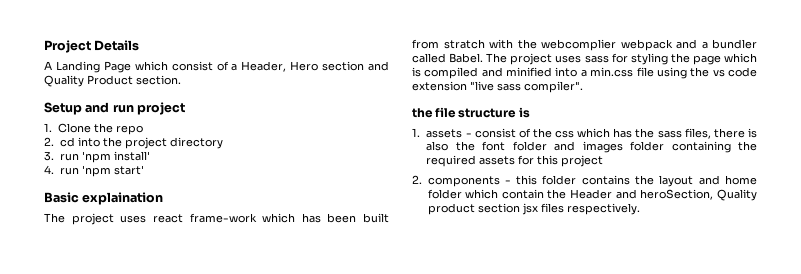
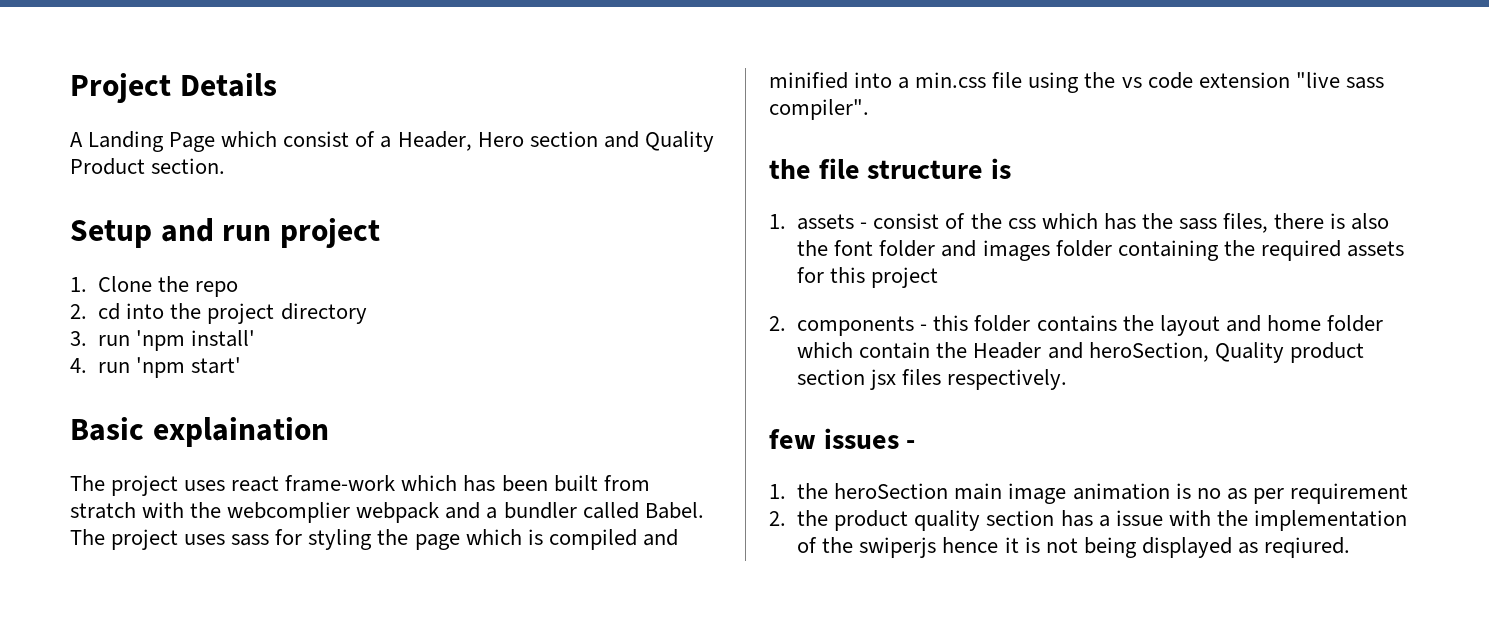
(640, 209) none -> [769,428,916,449] [769,483,1408,504] [769,510,1407,531] [797,537,1350,558] // few issues - // 1. the heroSection main image animation is no as per requirement // 2. the product quality section has a issue with the implementation of the swiperjs hence it is not being displayed as reqiured.

